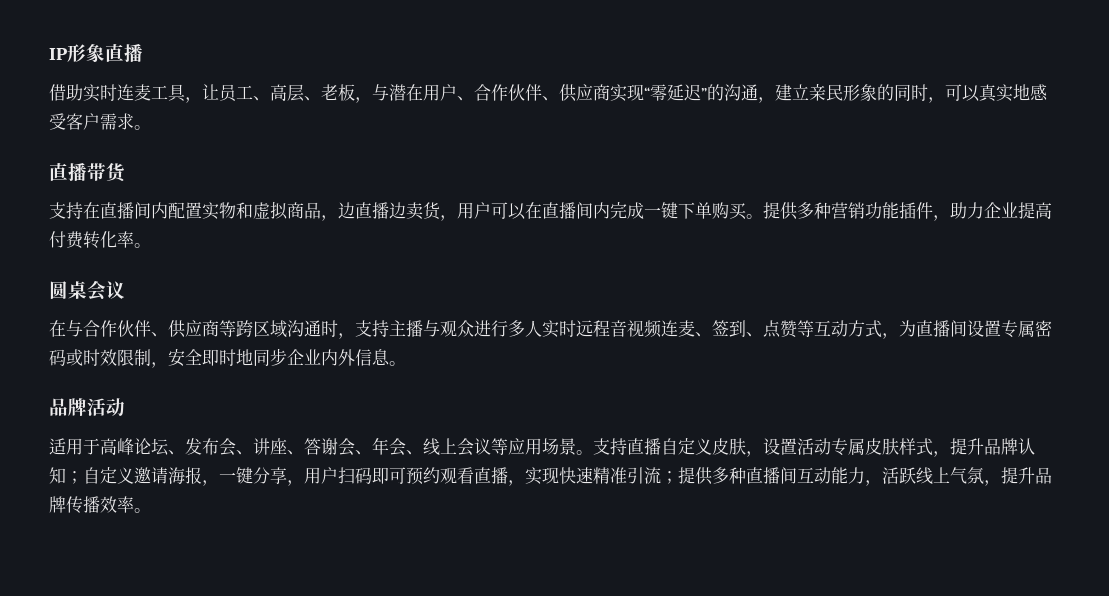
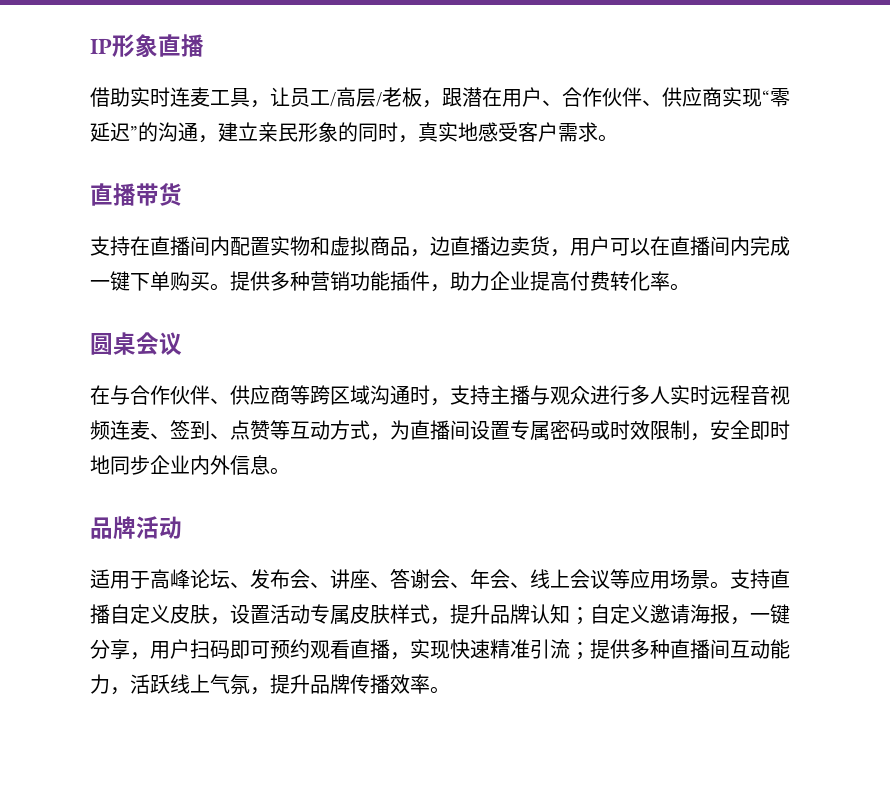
[253,84,389,103] 、高层、老板，与 -> [330,87,462,108] /高层/老板，跟
[945,84,980,102] 可以 -> (418, 139) none

